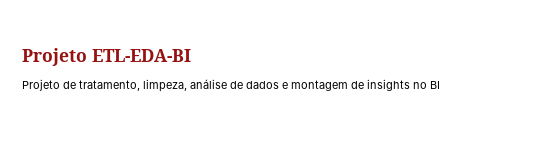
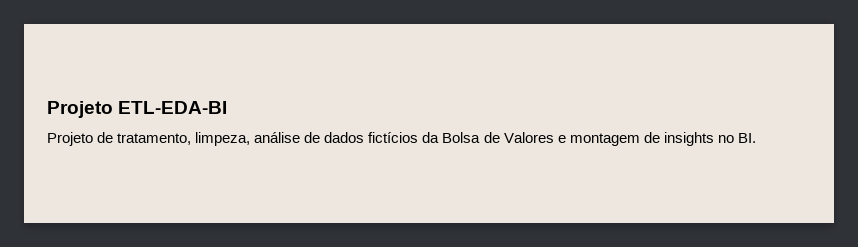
(279, 85) none -> [368,132,554,143] fictícios da Bolsa de Valores
[430,81,440,89] BI -> [737,133,756,143] BI.

